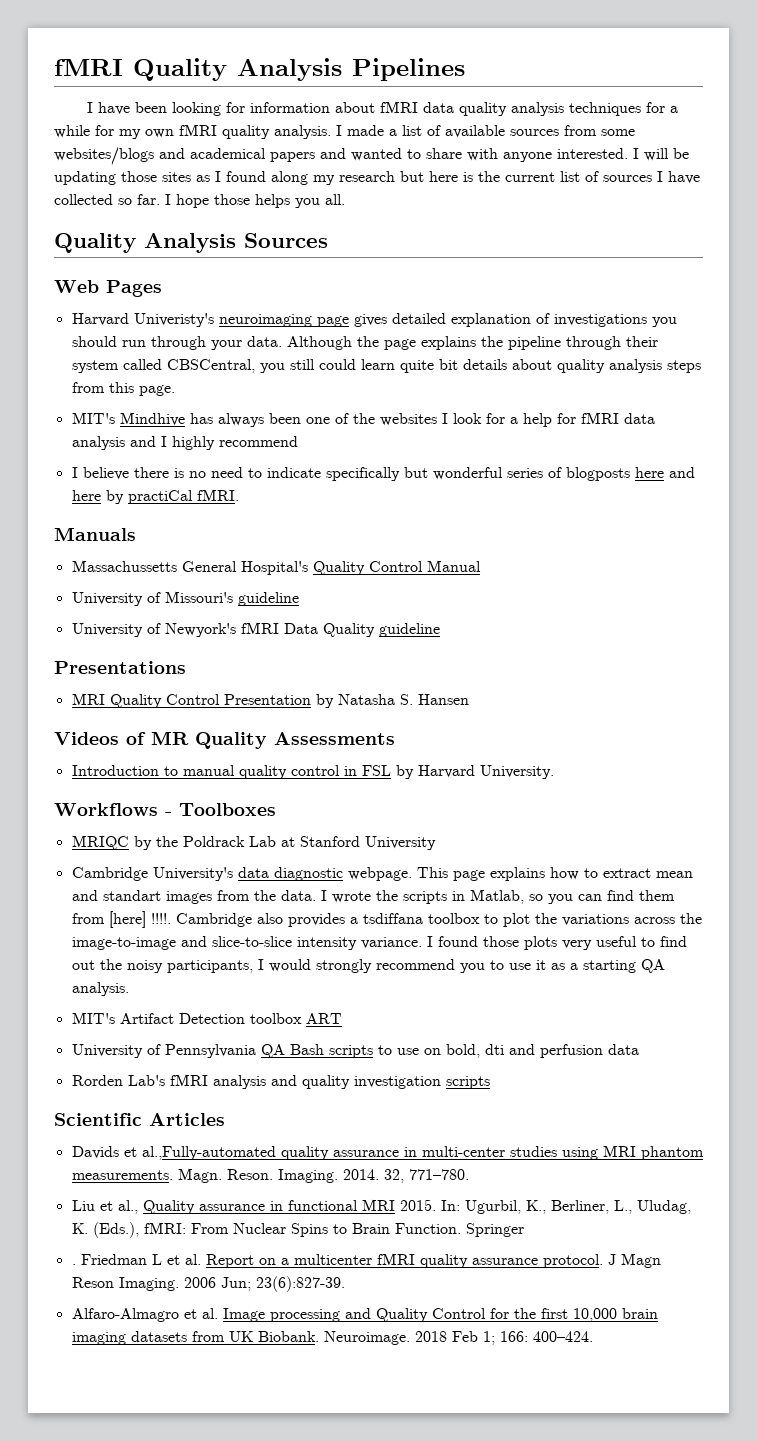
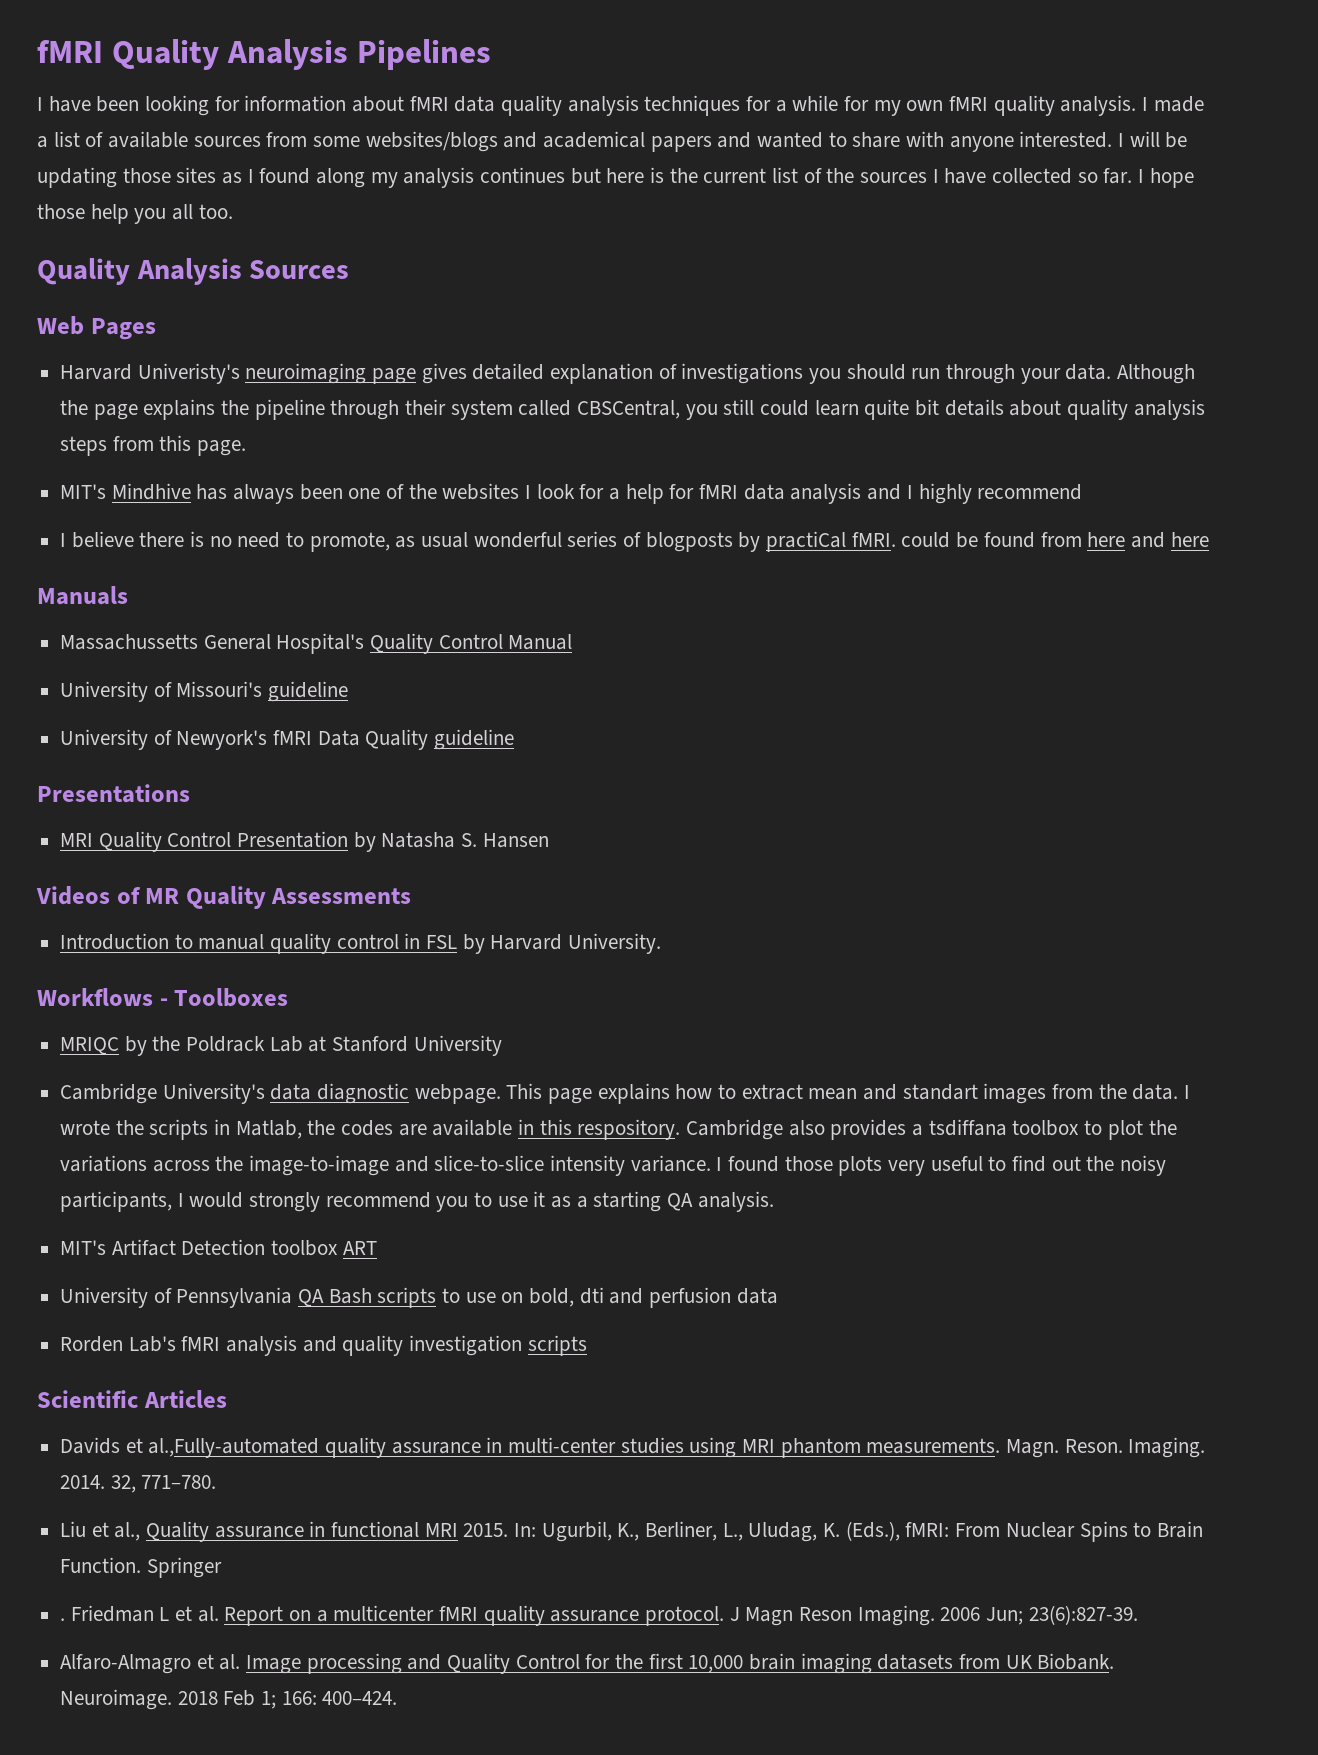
[339,171,395,182] research -> [403,167,566,188] analysis continues
(599, 176) none -> [826,168,855,183] the
[255,194,345,208] helps you all. -> [90,204,233,224] help you all too.
[266,467,428,481] indicate specifically but -> [309,532,469,552] promote, as usual
(630, 474) none -> [738,531,1082,552] by practiCal fMRI. could be found from
[105,489,239,504] by practiCal fMRI. -> (1209, 539) none
[528,890,675,904] [71,911,171,928] so you can find them from [here] !!!!. -> [307,1119,681,1140] the codes are available in this respository.

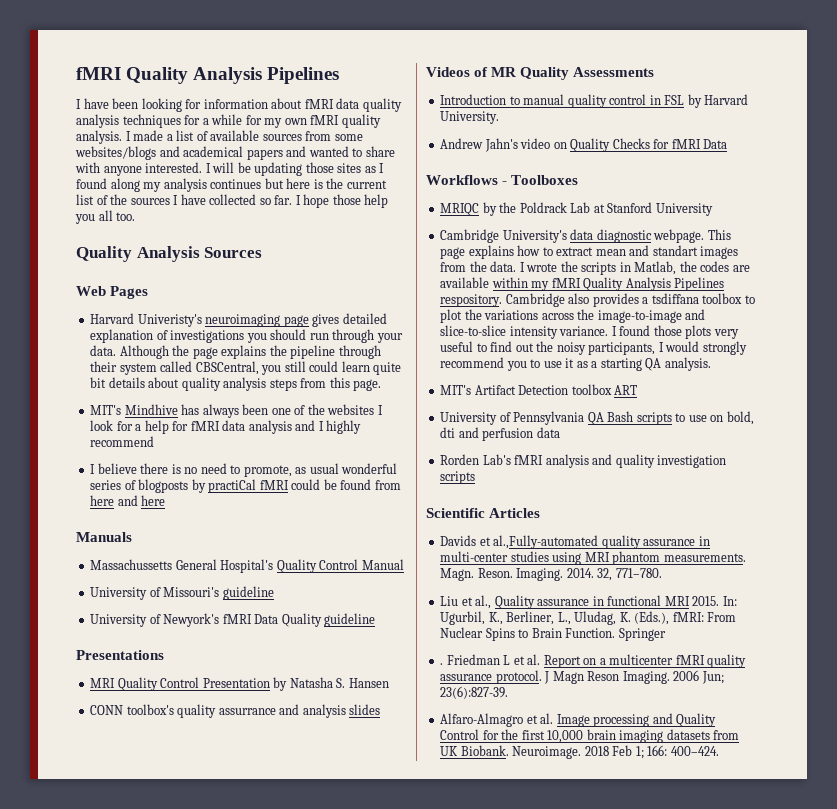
[851,532,896,547] fMRI. -> [259,480,289,490] fMRI
(549, 840) none -> [90,704,381,718] // CONN toolbox's quality assurrance and analysis slides
(662, 943) none -> [440,138,728,152] // Andrew Jahn's video on Quality Checks for fMRI Data
[518,1119,572,1135] in this -> [491,277,725,291] within my fMRI Quality Analysis Pipelines

